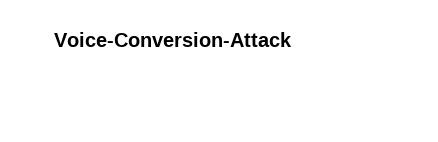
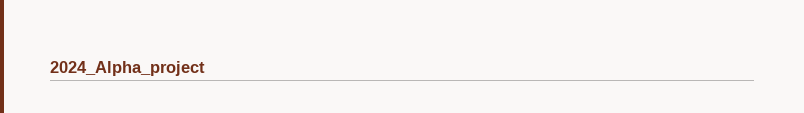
[54,32,292,47] Voice-Conversion-Attack -> [50,61,205,76] 2024_Alpha_project

